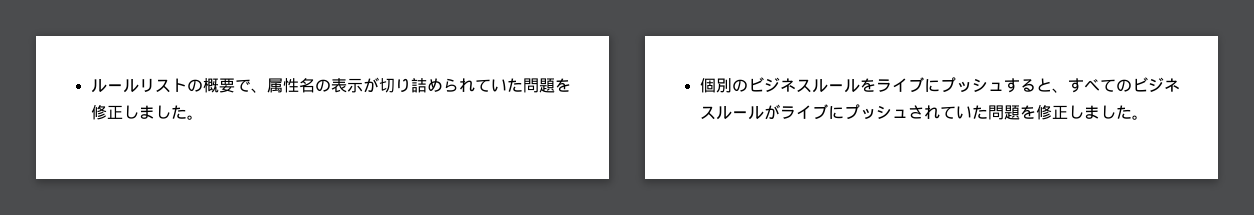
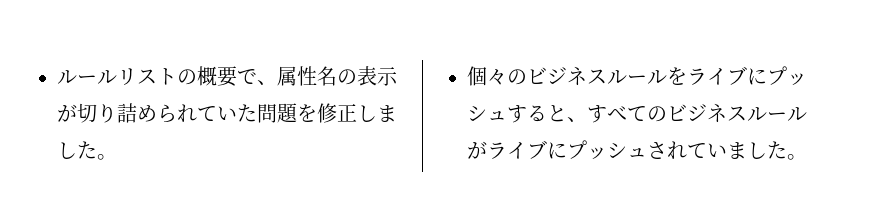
[715,78,732,93] 別 -> [487,68,507,85] 々
[971,104,1084,120] た問題を修正し -> (727, 150) none

